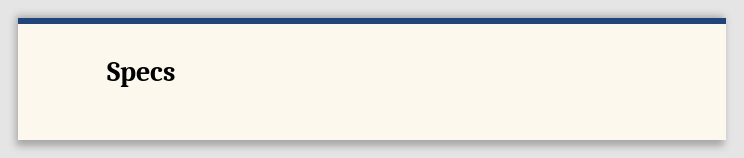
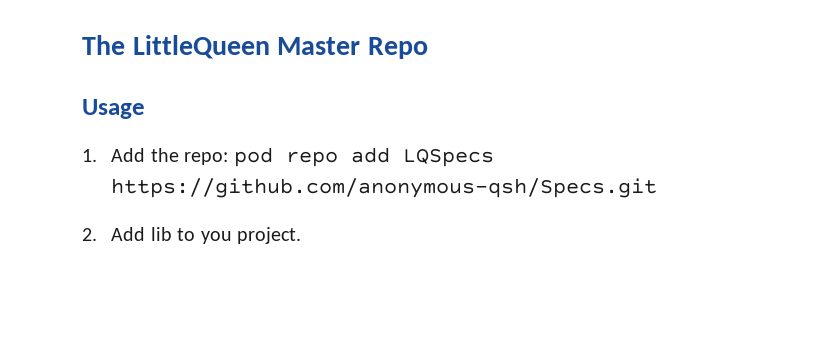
[107,62,175,87] Specs -> [82,35,428,59] [82,99,145,119] [82,147,494,167] [111,178,658,198] [82,227,301,244] The LittleQueen Master Repo // Usage // 1. Add the repo: pod repo add LQSpecs https://github.com/anonymous-qsh/Specs.git // 2. Add lib to you project.

